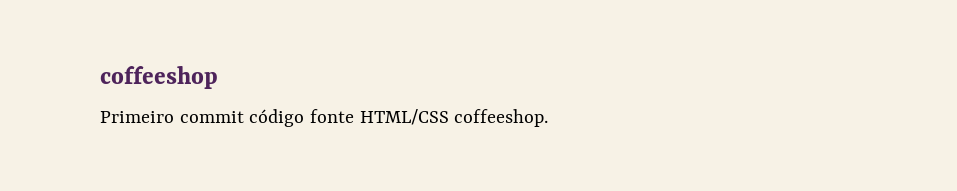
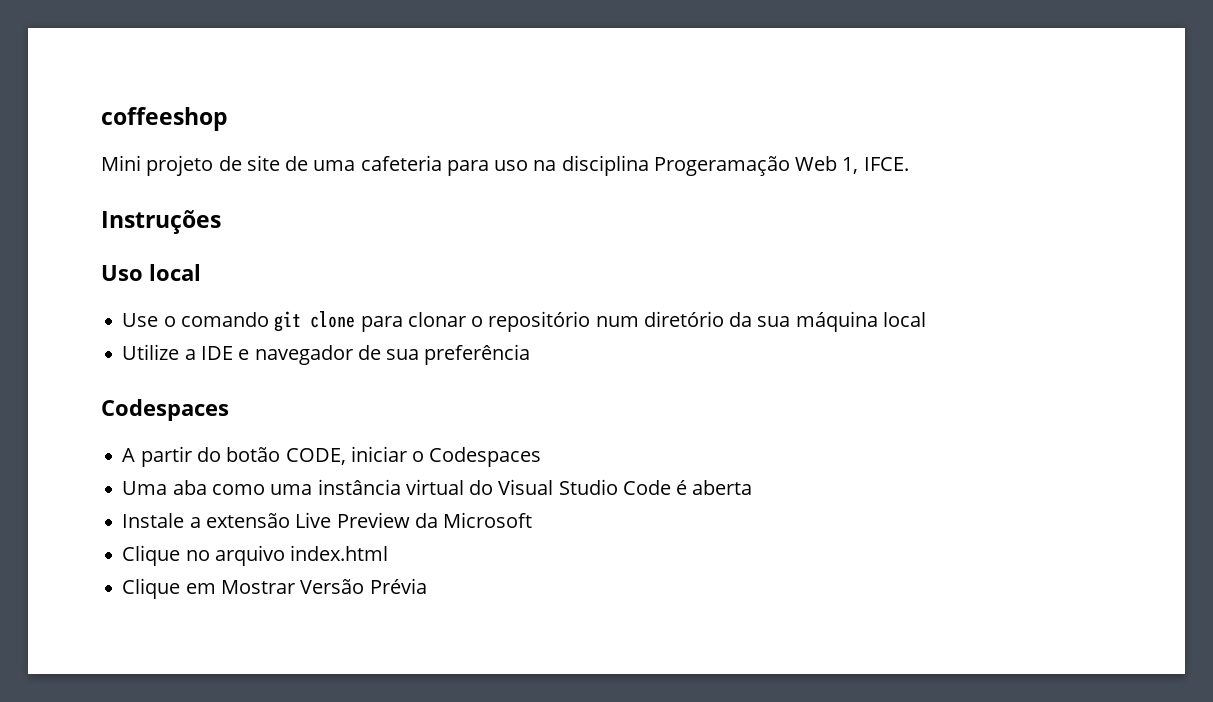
[100,109,549,127] Primeiro commit código fonte HTML/CSS coffeeshop. -> [101,155,909,176] [101,210,221,234] [101,264,201,281] [122,311,926,332] [122,344,531,365] [101,399,229,421] [122,446,542,467] [122,479,753,495] [122,512,533,528] [122,545,389,566] [122,578,427,599] Mini projeto de site de uma cafeteria para uso na disciplina Progeramação Web 1, IFCE. // Instruções // Uso local // Use o comando git clone para clonar o repositório num diretório da sua máquina local // Utilize a IDE e navegador de sua preferência // Codespaces // A partir do botão CODE, iniciar o Codespaces // Uma aba como uma instância virtual do Visual Studio Code é aberta // Instale a extensão Live Preview da Microsoft // Clique no arquivo index.html // Clique em Mostrar Versão Prévia

